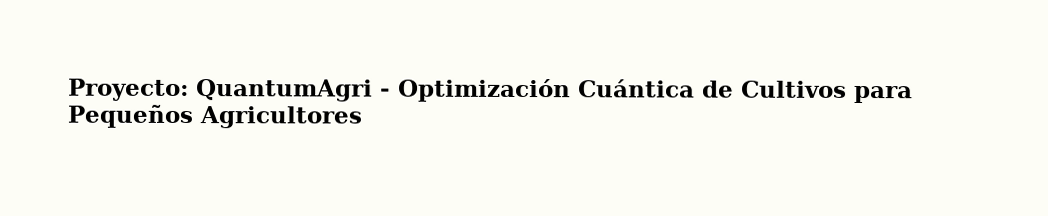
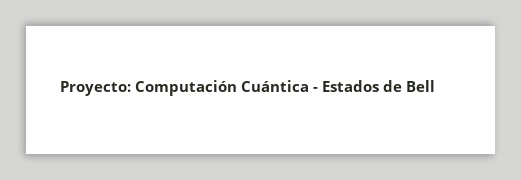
[196,78,913,104] [67,104,363,129] QuantumAgri - Optimización Cuántica de Cultivos para Pequeños Agricultores -> [135,80,435,96] Computación Cuántica - Estados de Bell

